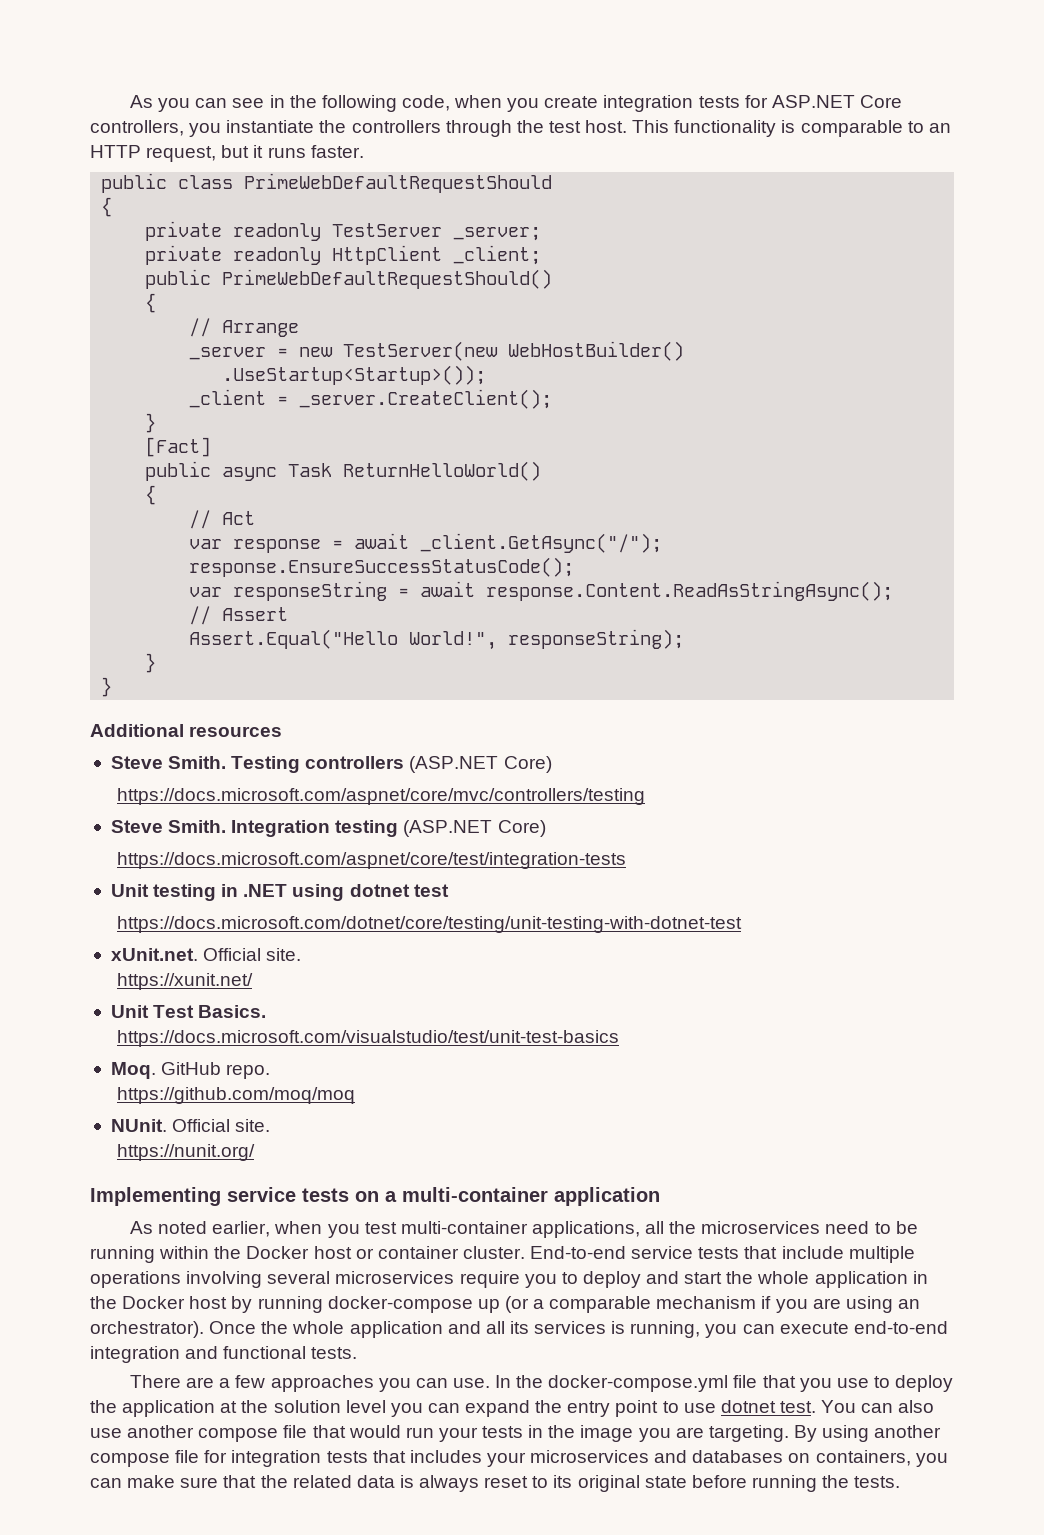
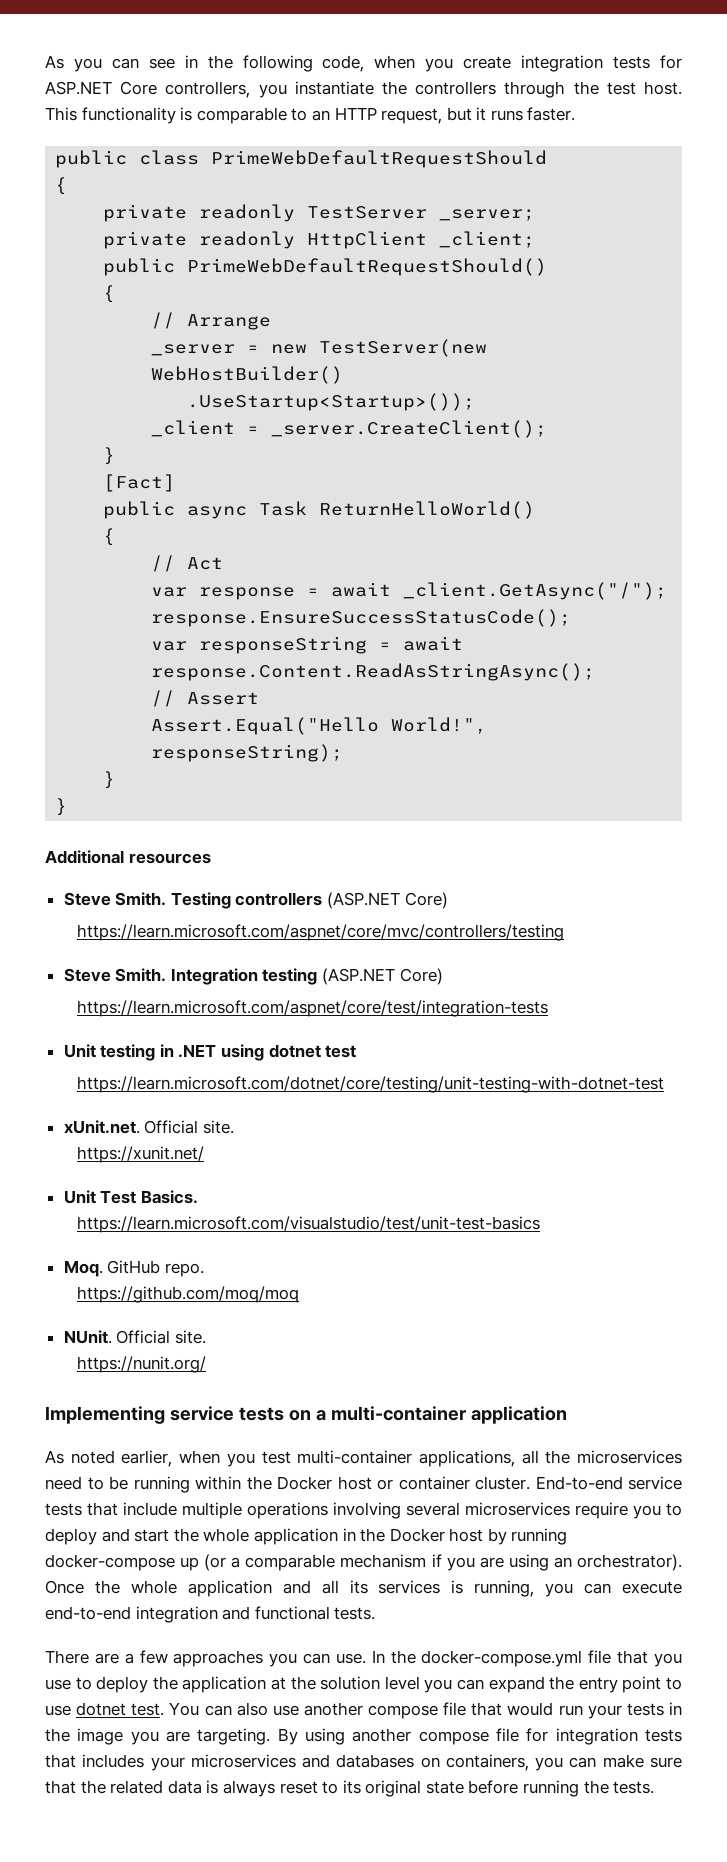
[117,788,646,805] https://docs.microsoft.com/aspnet/core/mvc/controllers/testing -> [76,924,564,941] https://learn.microsoft.com/aspnet/core/mvc/controllers/testing
[117,852,627,869] https://docs.microsoft.com/aspnet/core/test/integration-tests -> [76,1000,548,1017] https://learn.microsoft.com/aspnet/core/test/integration-tests
[117,916,743,933] https://docs.microsoft.com/dotnet/core/testing/unit-testing-with-dotnet-test -> [76,1076,664,1093] https://learn.microsoft.com/dotnet/core/testing/unit-testing-with-dotnet-test
[117,1030,620,1047] https://docs.microsoft.com/visualstudio/test/unit-test-basics -> [76,1216,540,1233] https://learn.microsoft.com/visualstudio/test/unit-test-basics

